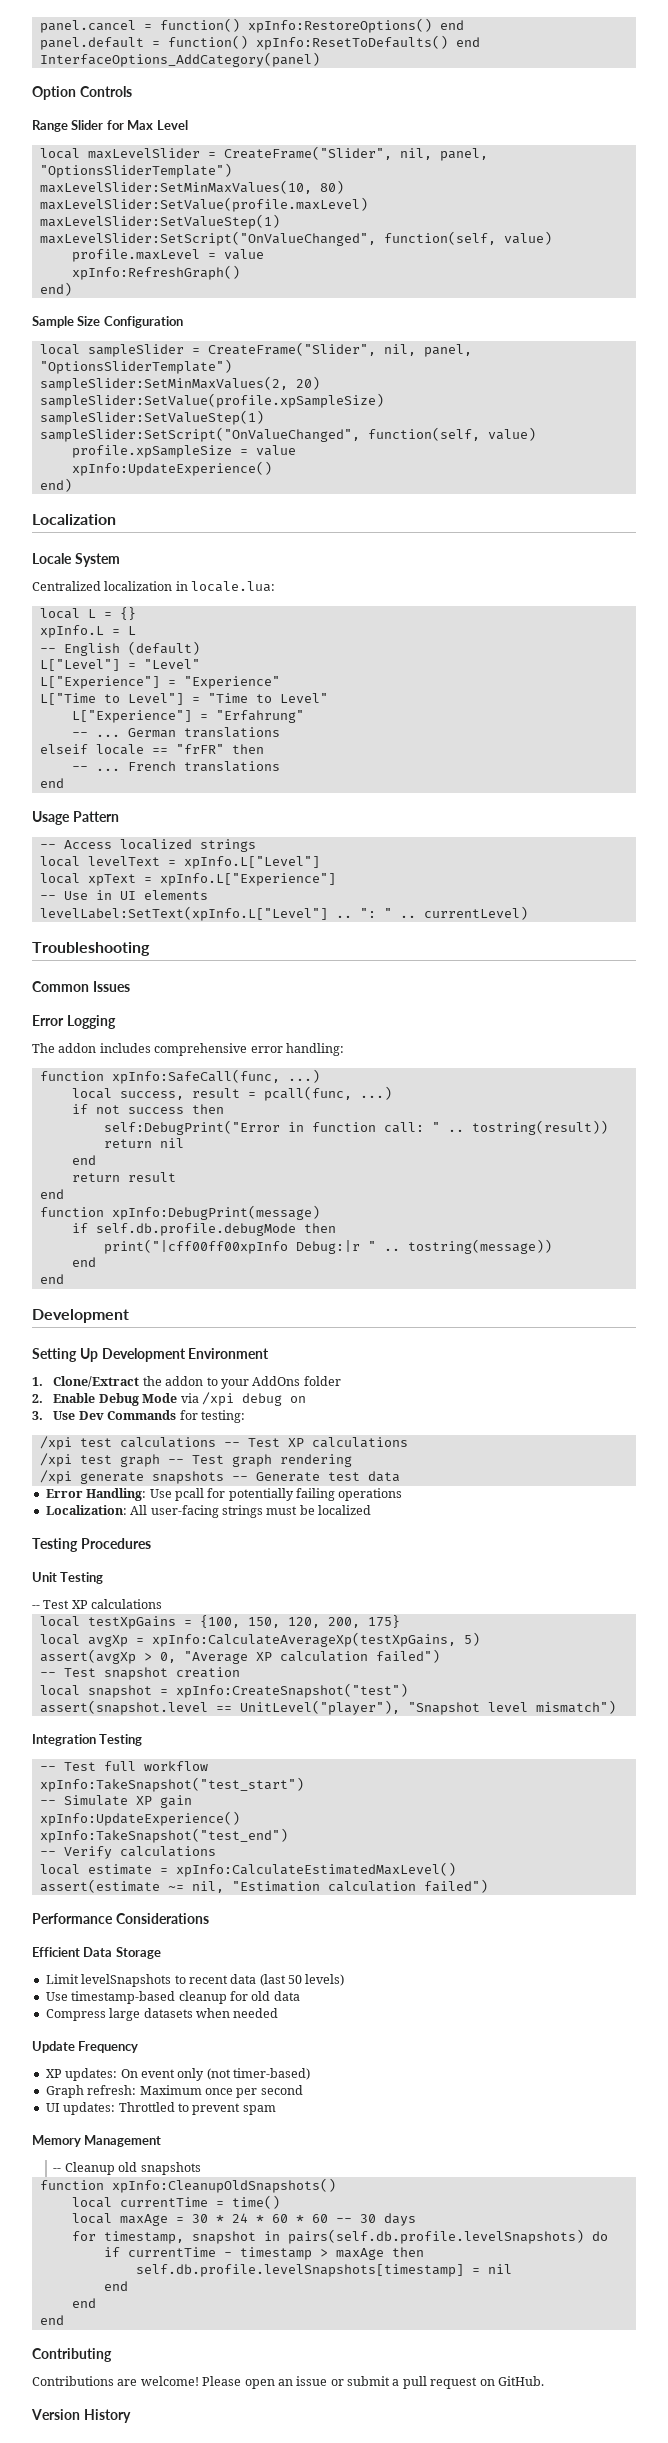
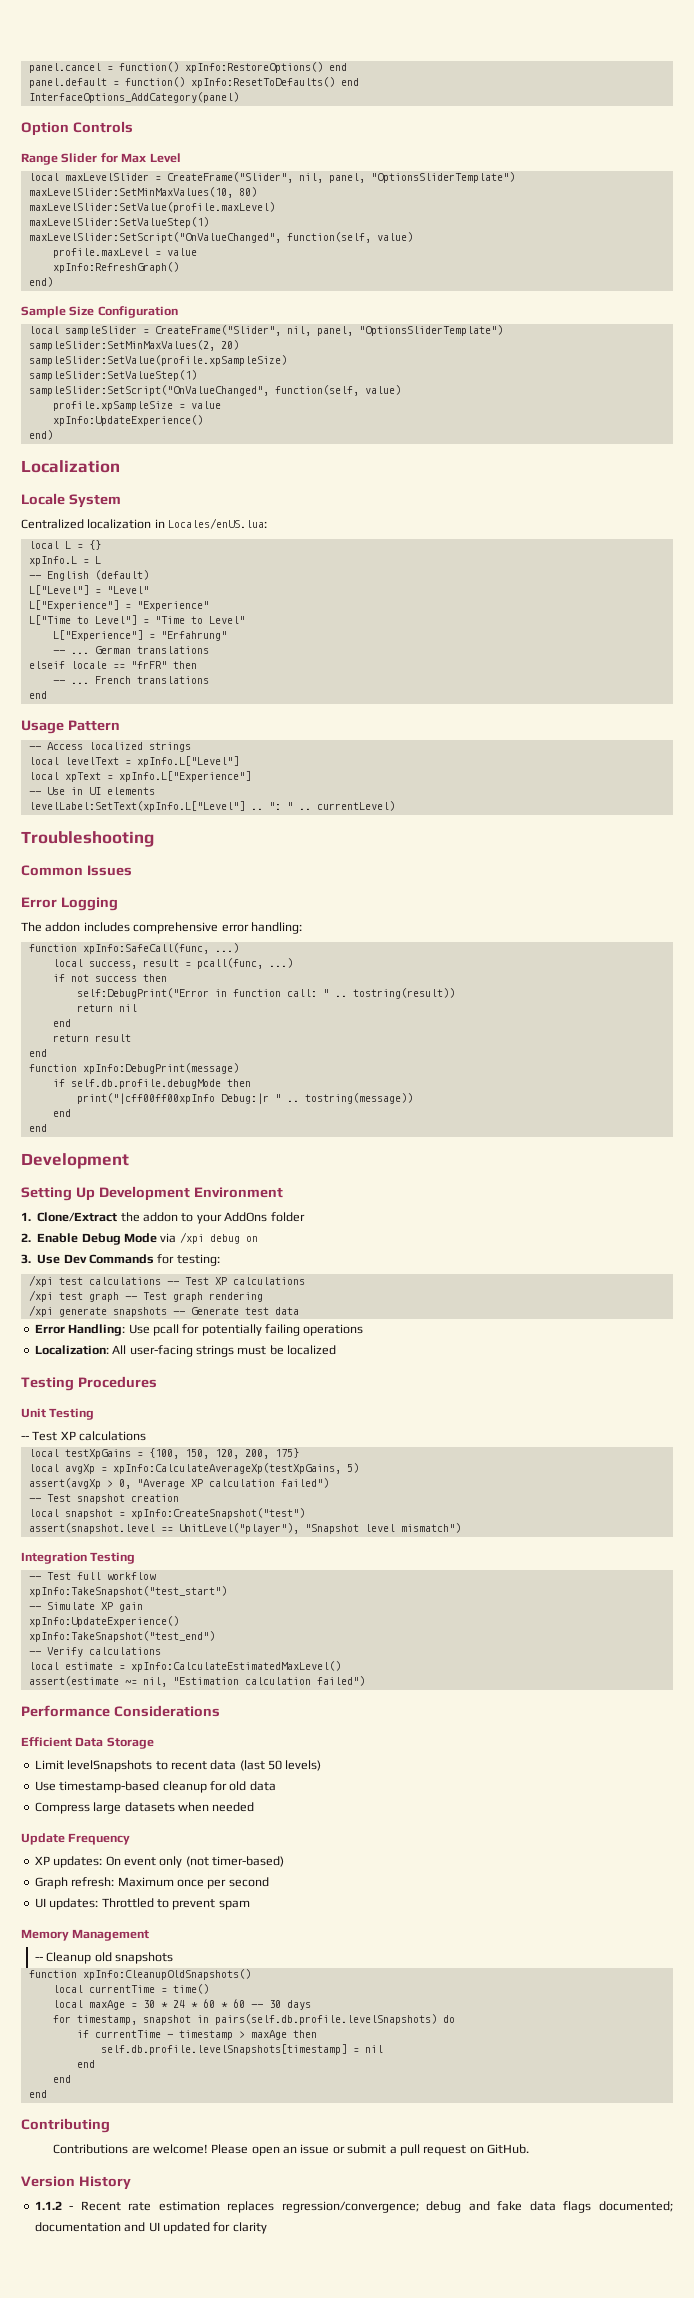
[191,581,276,592] locale.lua: -> [168,518,268,529] Locales/enUS.lua:
(131, 2416) none -> [34,2201,673,2213] [34,2222,267,2234] // 1.1.2 - Recent rate estimation replaces regression/convergence; debug and fake data flags documented; documentation and UI updated for clarity

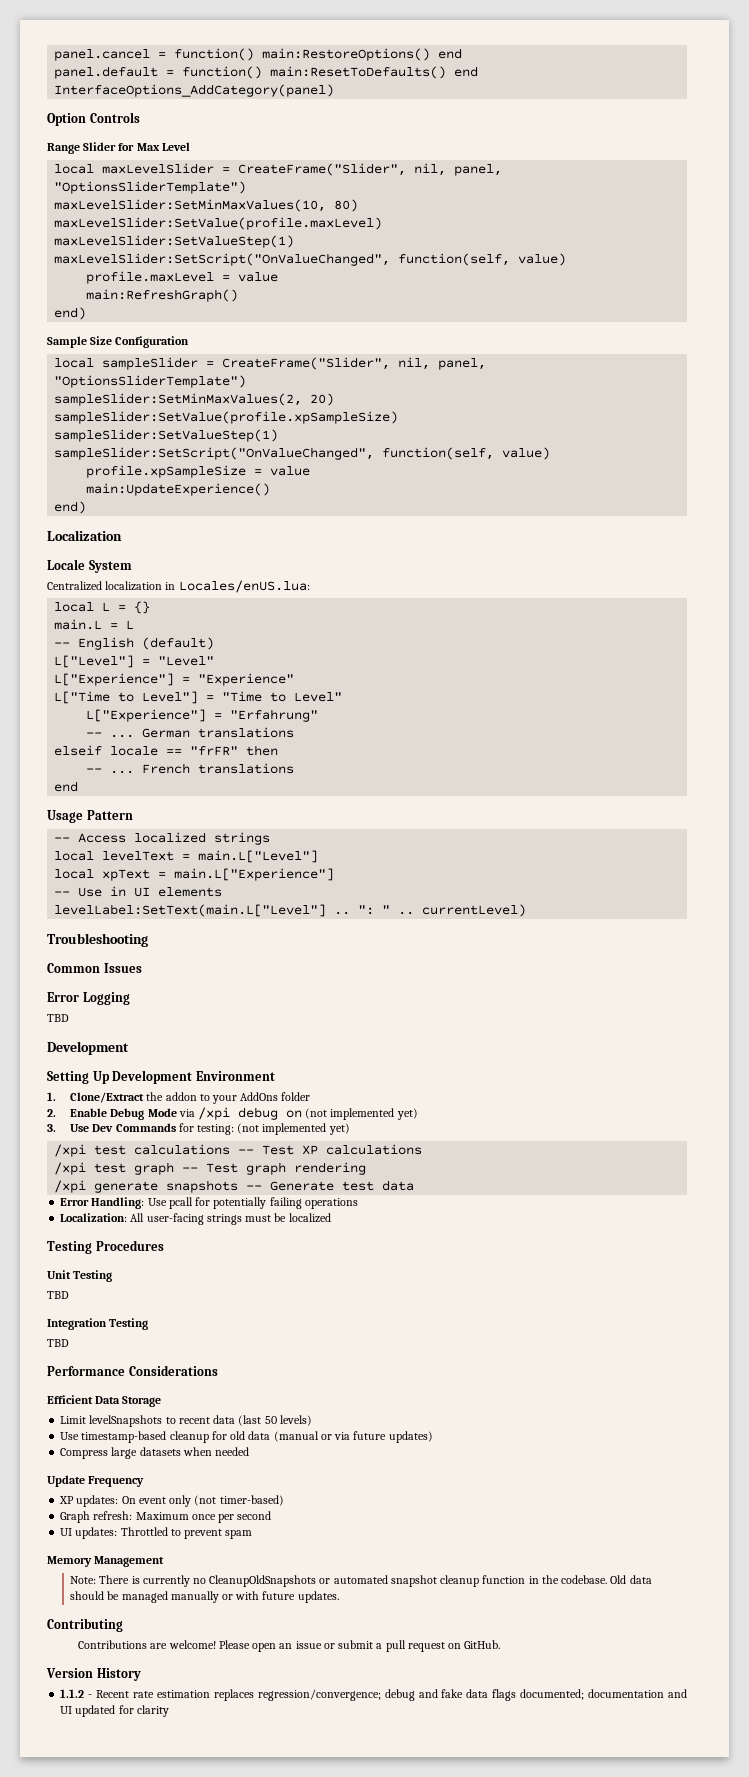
[184,62,323,73] xpInfo:RestoreOptions() -> [262,48,431,61] main:RestoreOptions()
[190,77,335,88] xpInfo:ResetToDefaults() -> [270,66,447,79] main:ResetToDefaults()
[52,262,179,273] xpInfo:RefreshGraph() -> [86,289,239,302] main:RefreshGraph()
[52,415,203,426] xpInfo:UpdateExperience() -> [86,483,271,496] main:UpdateExperience()
[28,556,77,566] xpInfo.L -> [54,619,103,630] main.L
[136,756,239,767] xpInfo.L["Level"] -> [198,850,319,863] main.L["Level"]
[118,771,251,782] xpInfo.L["Experience"] -> [174,868,335,881] main.L["Experience"]
[28,801,245,812] levelLabel:SetText(xpInfo.L["Level"] -> [54,904,327,917] levelLabel:SetText(main.L["Level"]
[21,922,302,934] [28,943,239,954] [52,958,293,969] [52,974,167,982] [76,988,455,999] [76,1004,137,1012] [52,1019,71,1027] [52,1034,131,1042] [28,1049,47,1057] [28,1063,239,1074] [52,1079,251,1089] [76,1093,413,1104] [52,1109,71,1117] [28,1124,47,1132] The addon includes comprehensive error handling: // function xpInfo:SafeCall(func, ...) // local success, result = pcall(func, ...) // if not success then // self:DebugPrint("Error in function call: " .. tostring(result)) // return nil // end // return result // end // function xpInfo:DebugPrint(message) // if self.db.profile.debugMode then // print("|cff00ff00xpInfo Debug:|r " .. tostring(message)) // end // end -> [47,1014,69,1022] TBD
(258, 1239) none -> [305,1108,418,1120] (not implemented yet)
(220, 1260) none -> [237,1123,350,1135] (not implemented yet)
[21,1431,147,1441] [28,1448,299,1459] [28,1463,359,1474] [28,1478,329,1489] [28,1494,179,1504] [28,1508,305,1519] [28,1523,461,1534] [21,1552,136,1564] [28,1572,156,1580] [28,1586,227,1597] [28,1602,143,1612] [28,1616,179,1627] [28,1631,215,1642] [28,1647,161,1657] [28,1661,341,1672] [28,1676,365,1687] -- Test XP calculations // local testXpGains = {100, 150, 120, 200, 175} // local avgXp = xpInfo:CalculateAverageXp(testXpGains, 5) // assert(avgXp > 0, "Average XP calculation failed") // -- Test snapshot creation // local snapshot = xpInfo:CreateSnapshot("test") // assert(snapshot.level == UnitLevel("player"), "Snapshot level mismatch") // Integration Testing // -- Test full workflow // xpInfo:TakeSnapshot("test_start") // -- Simulate XP gain // xpInfo:UpdateExperience() // xpInfo:TakeSnapshot("test_end") // -- Verify calculations // local estimate = xpInfo:CalculateEstimatedMaxLevel() // assert(estimate ~= nil, "Estimation calculation failed") -> [47,1291,69,1299] [47,1318,149,1330] [47,1339,69,1347] TBD // Integration Testing // TBD
(276, 1786) none -> [273,1431,433,1443] (manual or via future updates)
[34,1952,173,1964] [28,1969,251,1980] [52,1984,209,1994] [52,1999,311,2010] [52,2014,455,2025] [76,2030,317,2040] [100,2044,383,2055] [76,2060,95,2068] [52,2075,71,2083] [28,2090,47,2098] -- Cleanup old snapshots // function xpInfo:CleanupOldSnapshots() // local currentTime = time() // local maxAge = 30 * 24 * 60 * 60 -- 30 days // for timestamp, snapshot in pairs(self.db.profile.levelSnapshots) do // if currentTime - timestamp > maxAge then // self.db.profile.levelSnapshots[timestamp] = nil // end // end // end -> [70,1575,652,1587] [70,1591,339,1603] Note: There is currently no CleanupOldSnapshots or automated snapshot cleanup function in the codebase. Old data should be managed manually or with future updates.

